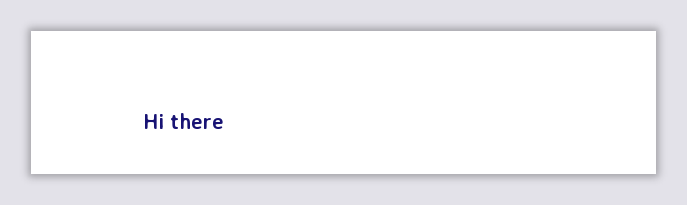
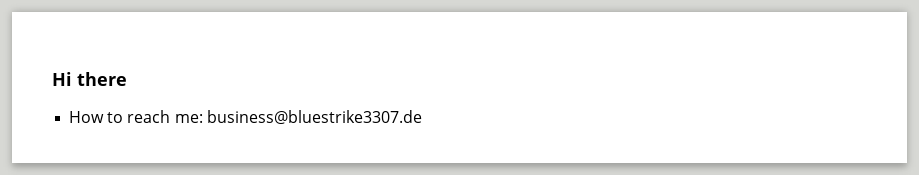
(224, 121) none -> [69,110,422,124] // How to reach me: business@bluestrike3307.de

